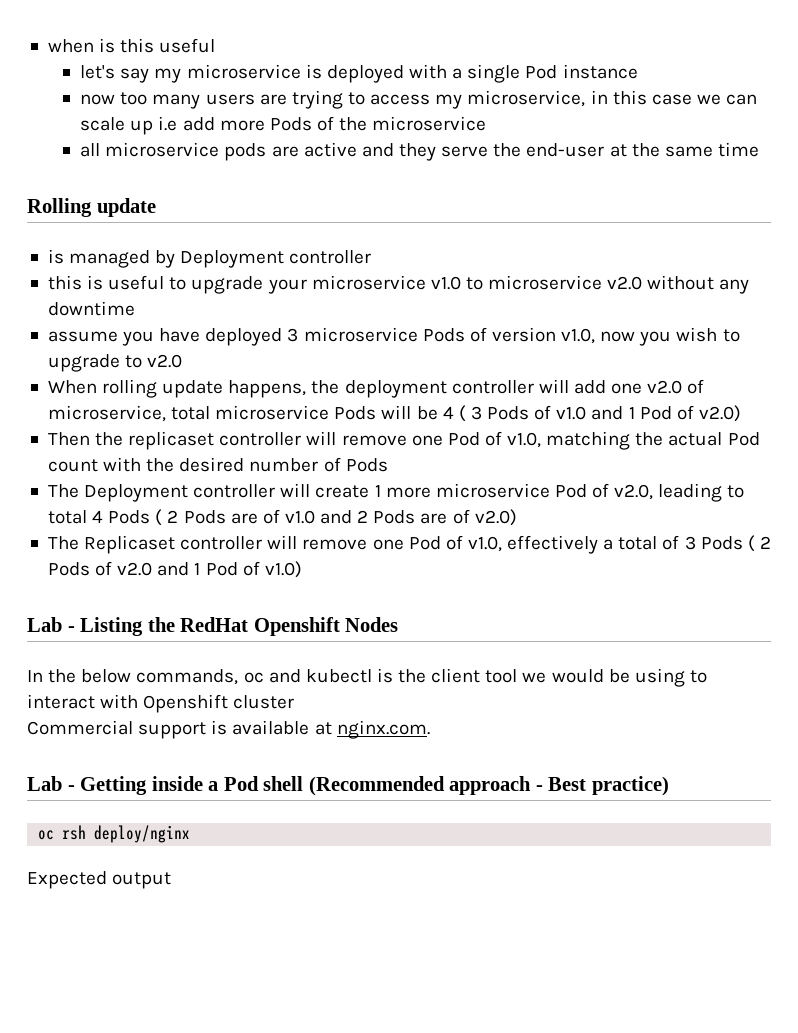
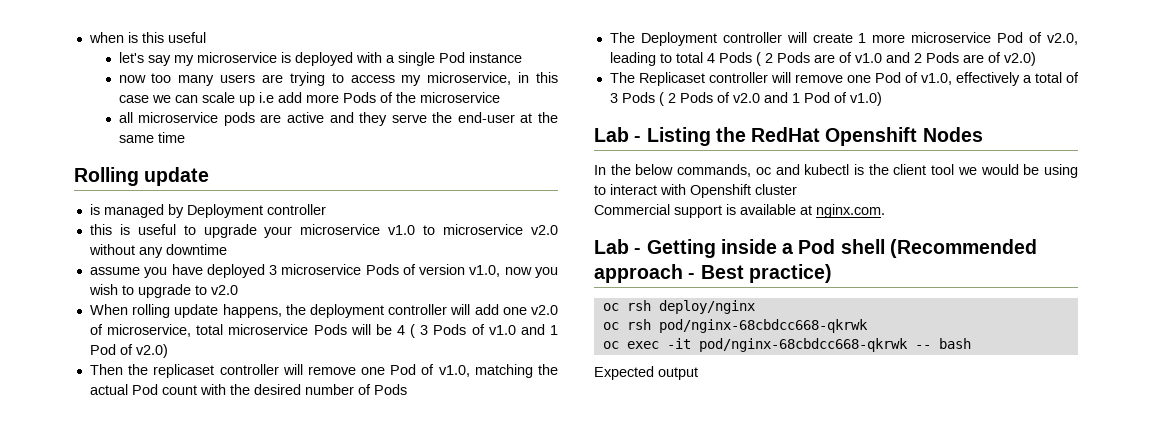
(191, 834) none -> [602,319,868,333] [602,338,971,352] // oc rsh pod/nginx-68cbdcc668-qkrwk // oc exec -it pod/nginx-68cbdcc668-qkrwk -- bash

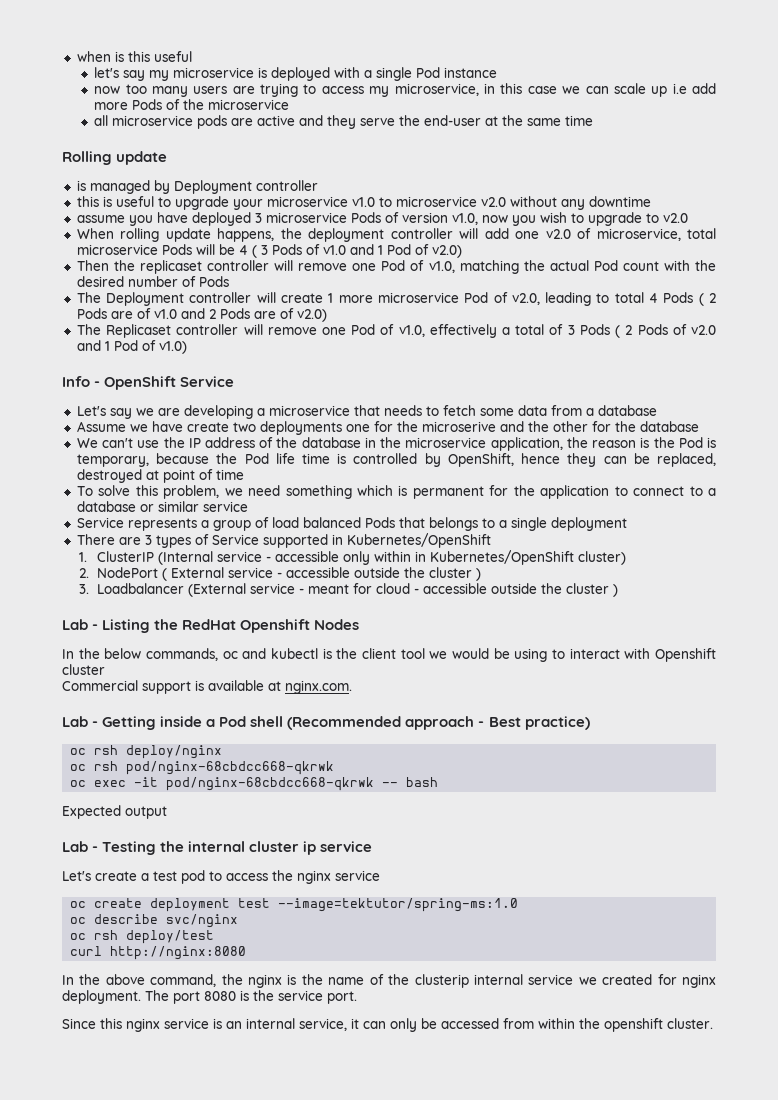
(882, 99) none -> [62,376,235,390] [76,405,657,419] [76,421,699,435] [76,437,717,451] [76,453,717,467] [76,469,244,483] [76,485,716,499] [76,501,248,512] [76,517,627,531] [76,533,491,548] [79,550,626,565] [79,567,481,581] [79,583,618,597] // Info - OpenShift Service // Let's say we are developing a microservice that needs to fetch some data from a database // Assume we have create two deployments one for the microserive and the other for the database // We can't use the IP address of the database in the microservice application, the reason is the Pod is temporary, because the Pod life time is controlled by OpenShift, hence they can be replaced, destroyed at point of time // To solve this problem, we need something which is permanent for the application to connect to a database or similar service // Service represents a group of load balanced Pods that belongs to a single deployment // There are 3 types of Service supported in Kubernetes/OpenShift // 1. ClusterIP (Internal service - accessible only within in Kubernetes/OpenShift cluster) // 2. NodePort ( External service - accessible outside the cluster ) // 3. Loadbalancer (External service - meant for cloud - accessible outside the cluster )
(698, 373) none -> [62,841,373,855] [62,870,380,884] [70,898,519,912] [70,914,239,928] [70,930,215,944] [70,946,247,960] [62,974,716,988] [62,990,357,1004] [62,1018,713,1032] // Lab - Testing the internal cluster ip service // Let's create a test pod to access the nginx service // oc create deployment test --image=tektutor/spring-ms:1.0 // oc describe svc/nginx // oc rsh deploy/test // curl http://nginx:8080 // In the above command, the nginx is the name of the clusterip internal service we created for nginx deployment. The port 8080 is the service port. // Since this nginx service is an internal service, it can only be accessed from within the openshift cluster.

